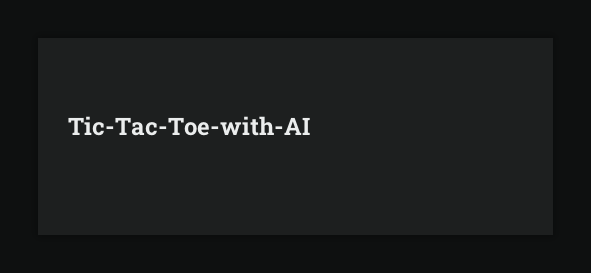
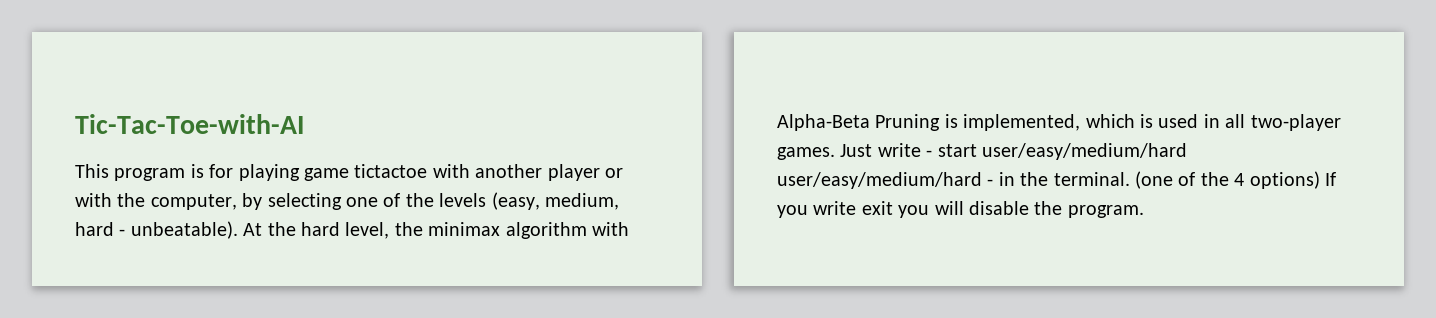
(310, 126) none -> [75,164,623,181] [75,192,619,210] [75,221,629,239] [777,114,1341,131] [777,143,1187,160] [777,171,1336,189] [777,201,1144,218] // This program is for playing game tictactoe with another player or with the computer, by selecting one of the levels (easy, medium, hard - unbeatable). At the hard level, the minimax algorithm with Alpha-Beta Pruning is implemented, which is used in all two-player games. Just write - start user/easy/medium/hard user/easy/medium/hard - in the terminal. (one of the 4 options) If you write exit you will disable the program.

